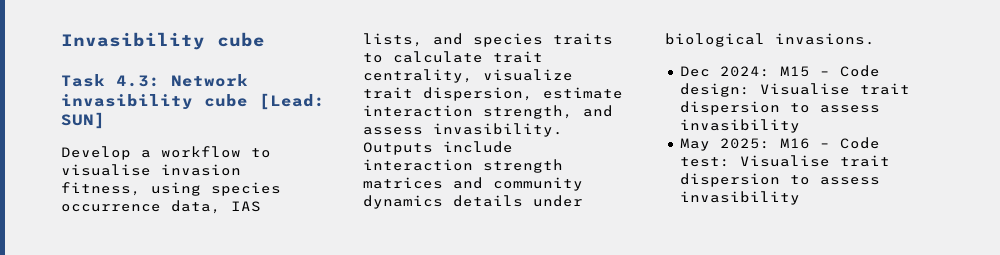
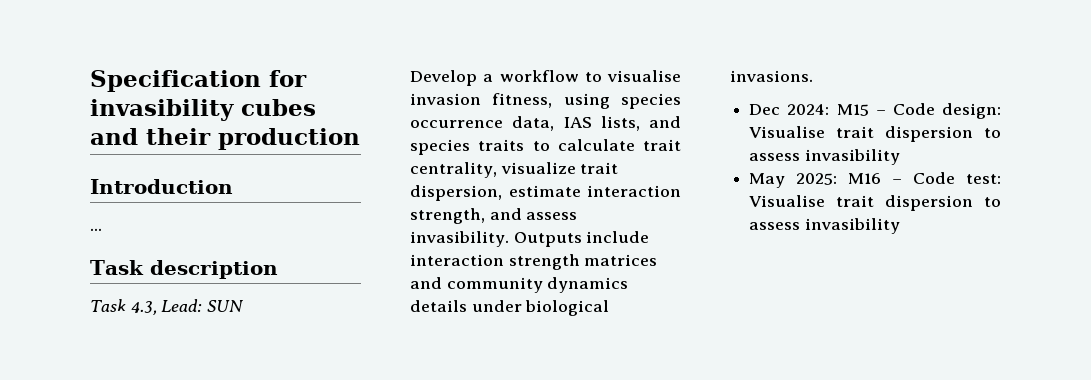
[61,32,265,50] [61,74,248,87] [61,93,325,110] [61,112,105,129] Invasibility cube // Task 4.3: Network invasibility cube [Lead: SUN] -> [90,70,307,92] [90,99,316,121] [90,128,360,150] [90,179,233,194] [90,228,102,231] [90,260,278,279] [90,299,245,315] Specification for invasibility cubes and their production // Introduction // ... // Task description // Task 4.3, Lead: SUN

